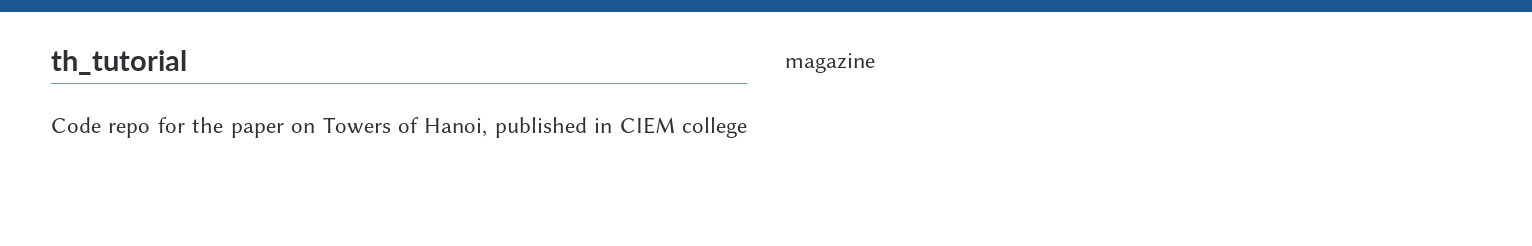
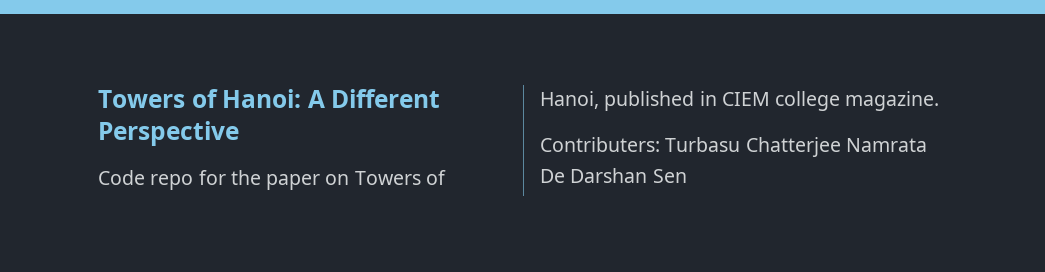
[51,50,187,75] th_tutorial -> [98,89,441,108] [98,121,239,146] Towers of Hanoi: A Different Perspective
[785,53,875,73] magazine -> [845,91,940,111] [540,137,927,157] [540,168,687,183] magazine. // Contributers: Turbasu Chatterjee Namrata De Darshan Sen

